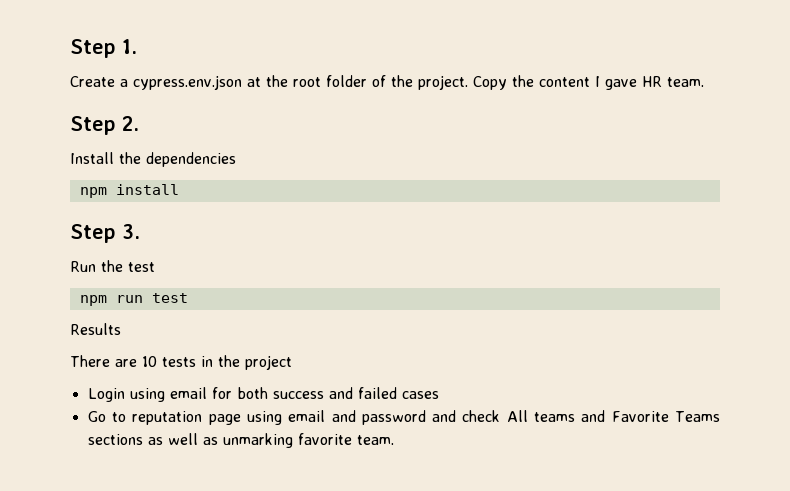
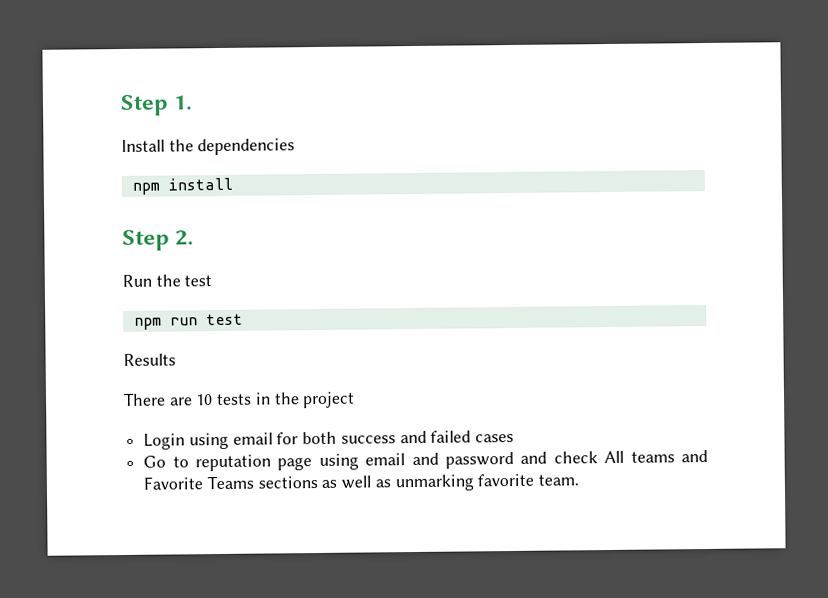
[70,75,704,90] [70,116,139,135] // Create a cypress.env.json at the root folder of the project. Copy the content I gave HR team. // Step 2. -> (194, 103) none
[122,224,140,239] 3. -> [175,230,195,246] 2.

